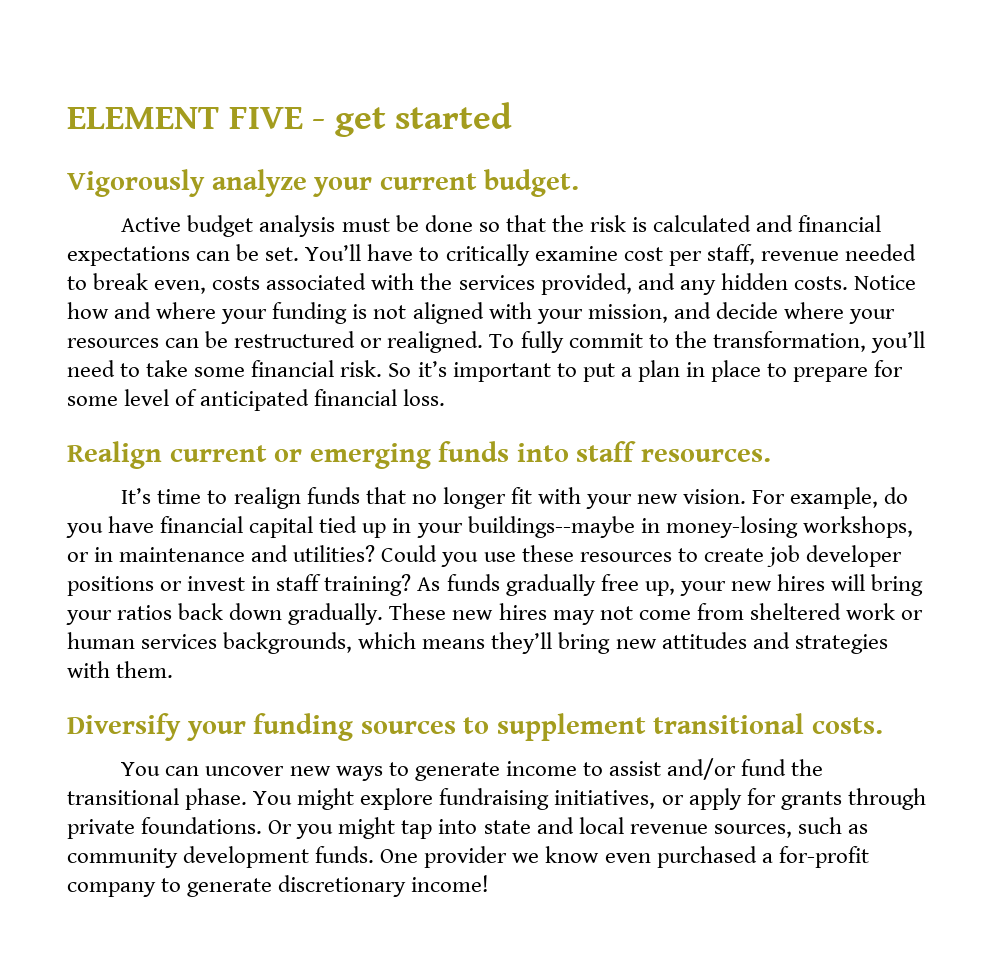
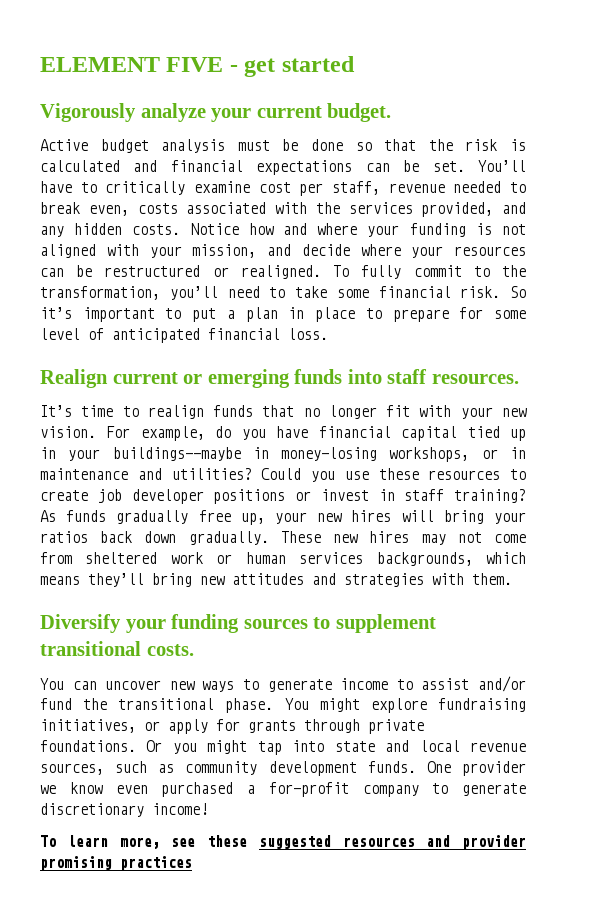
(490, 883) none -> [40,835,526,850] [40,856,192,871] // To learn more, see these suggested resources and provider promising practices

